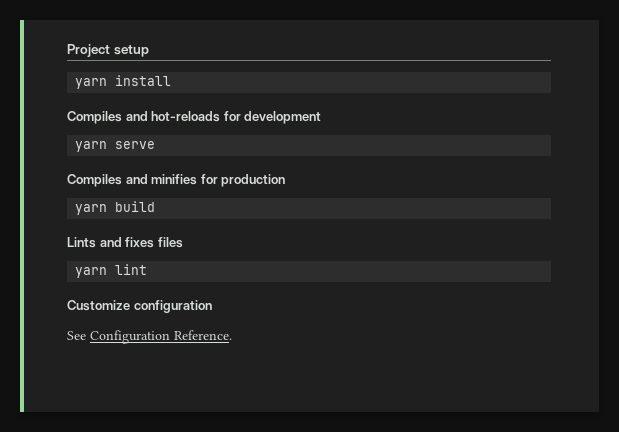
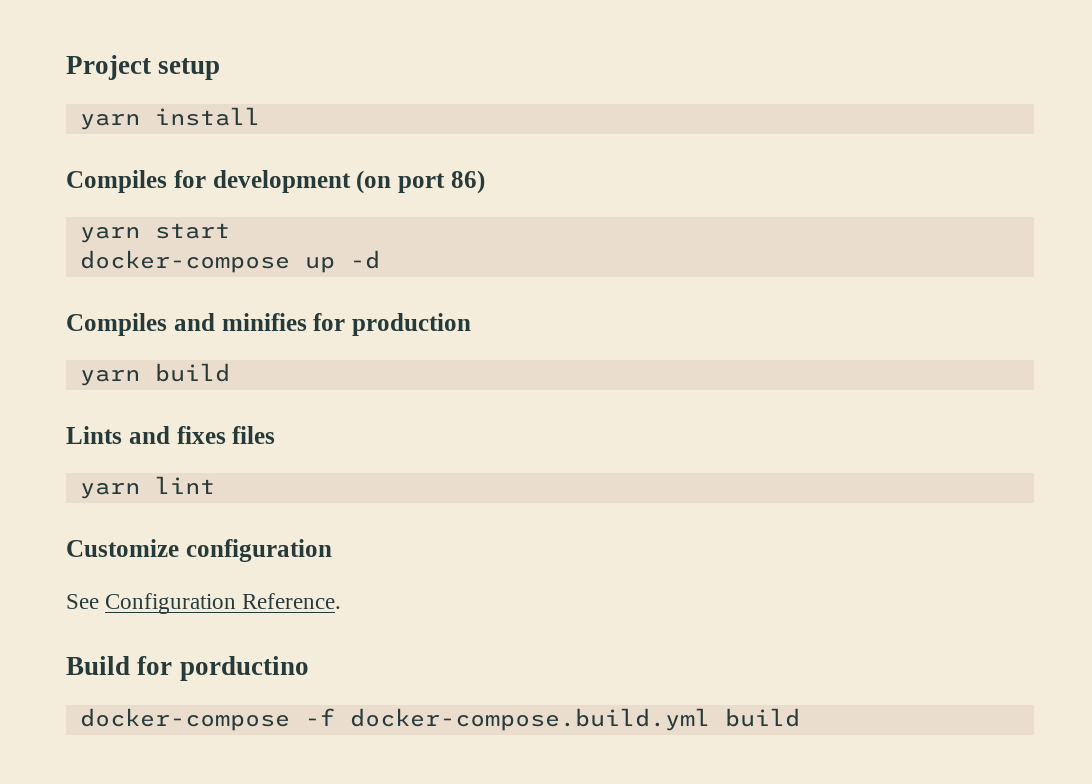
[125,111,221,122] and hot-reloads -> (167, 181) none
[75,141,156,152] // yarn serve -> [356,170,485,194] [79,223,230,243] [79,250,380,273] (on port 86) // yarn start // docker-compose up -d
(232, 335) none -> [66,656,309,681] [79,708,800,731] // Build for porductino // docker-compose -f docker-compose.build.yml build

